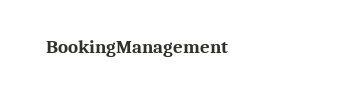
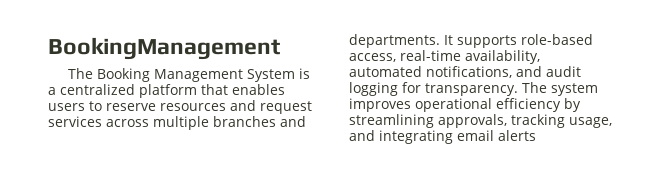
(228, 48) none -> [68,68,311,82] [48,84,285,98] [48,100,312,114] [48,116,306,130] [349,34,593,48] [349,50,540,64] [349,66,581,78] [349,82,598,96] [349,98,581,112] [349,114,612,128] [349,130,536,144] // The Booking Management System is a centralized platform that enables users to reserve resources and request services across multiple branches and departments. It supports role-based access, real-time availability, automated notifications, and audit logging for transparency. The system improves operational efficiency by streamlining approvals, tracking usage, and integrating email alerts

